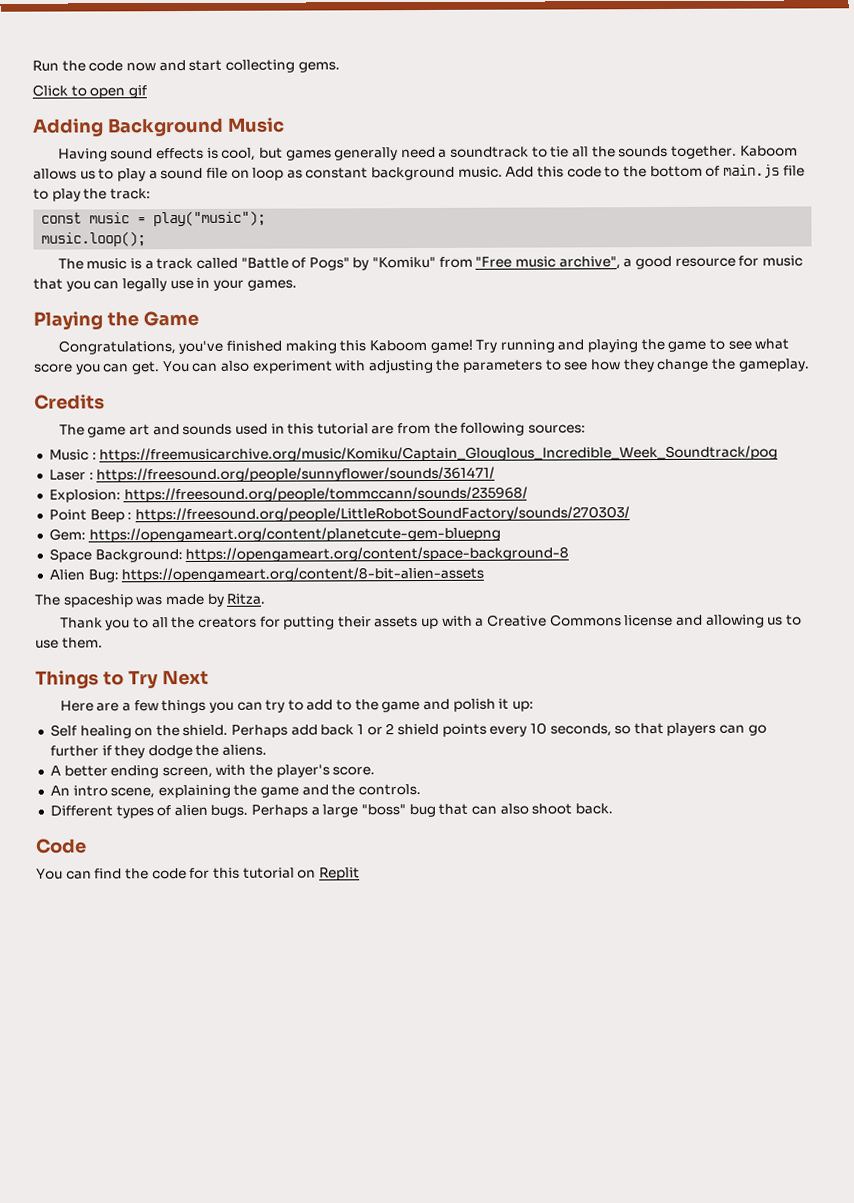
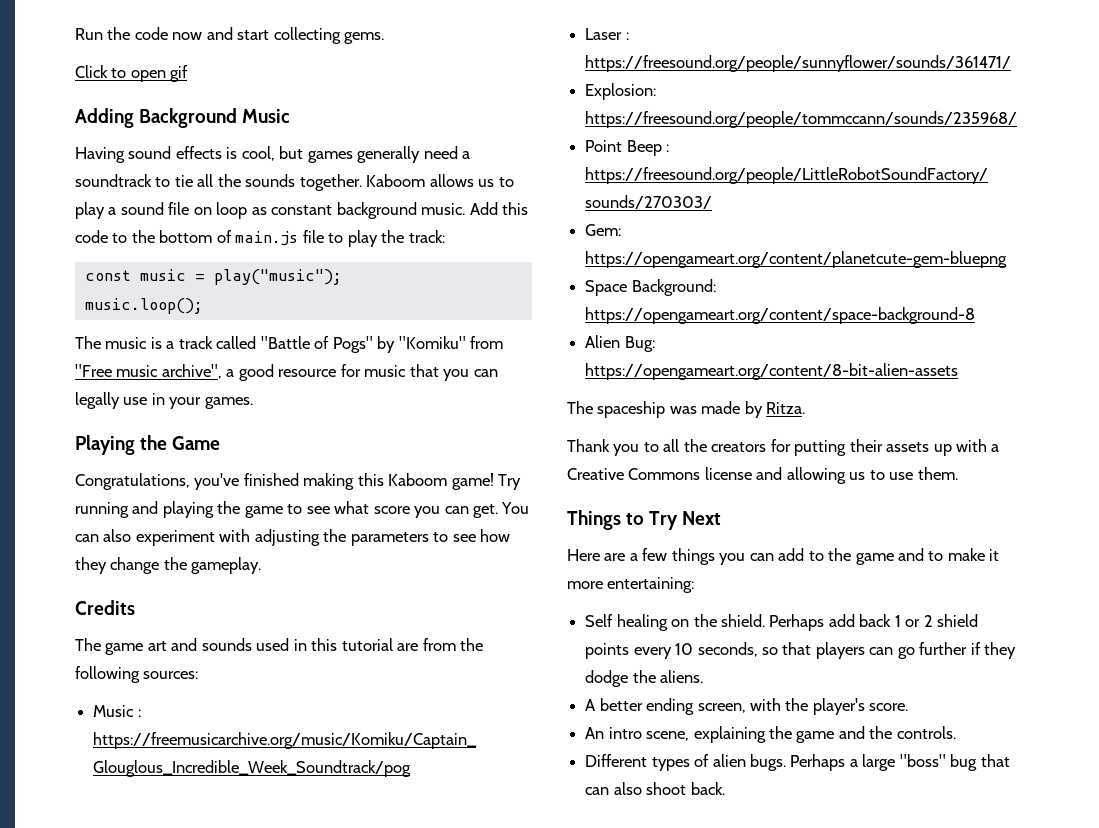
[265,699,304,713] try to -> (774, 557) none
[452,698,534,712] polish it up: -> [928,548,1000,561] [567,577,695,593] to make it more entertaining:
[35,838,87,854] [36,867,360,881] // Code // You can find the code for this tutorial on Replit -> (725, 788) none

